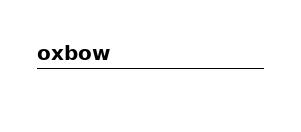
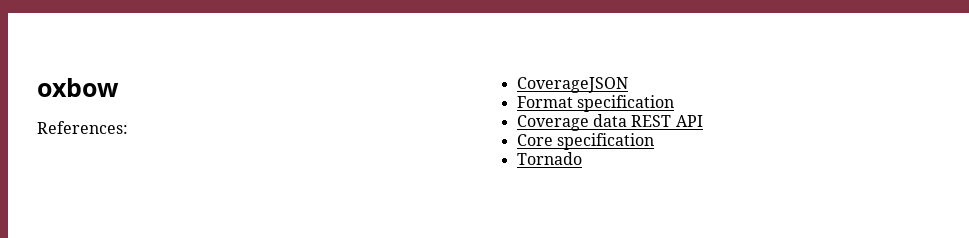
(110, 52) none -> [37,121,128,134] [516,77,628,93] [516,95,674,112] [516,114,703,131] [516,133,654,150] [516,152,582,165] // References: // CoverageJSON // Format specification // Coverage data REST API // Core specification // Tornado

